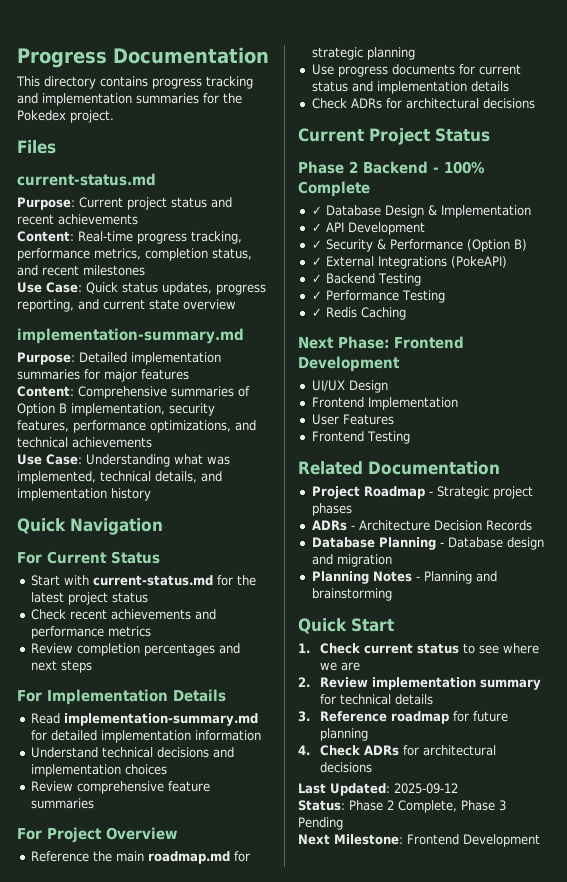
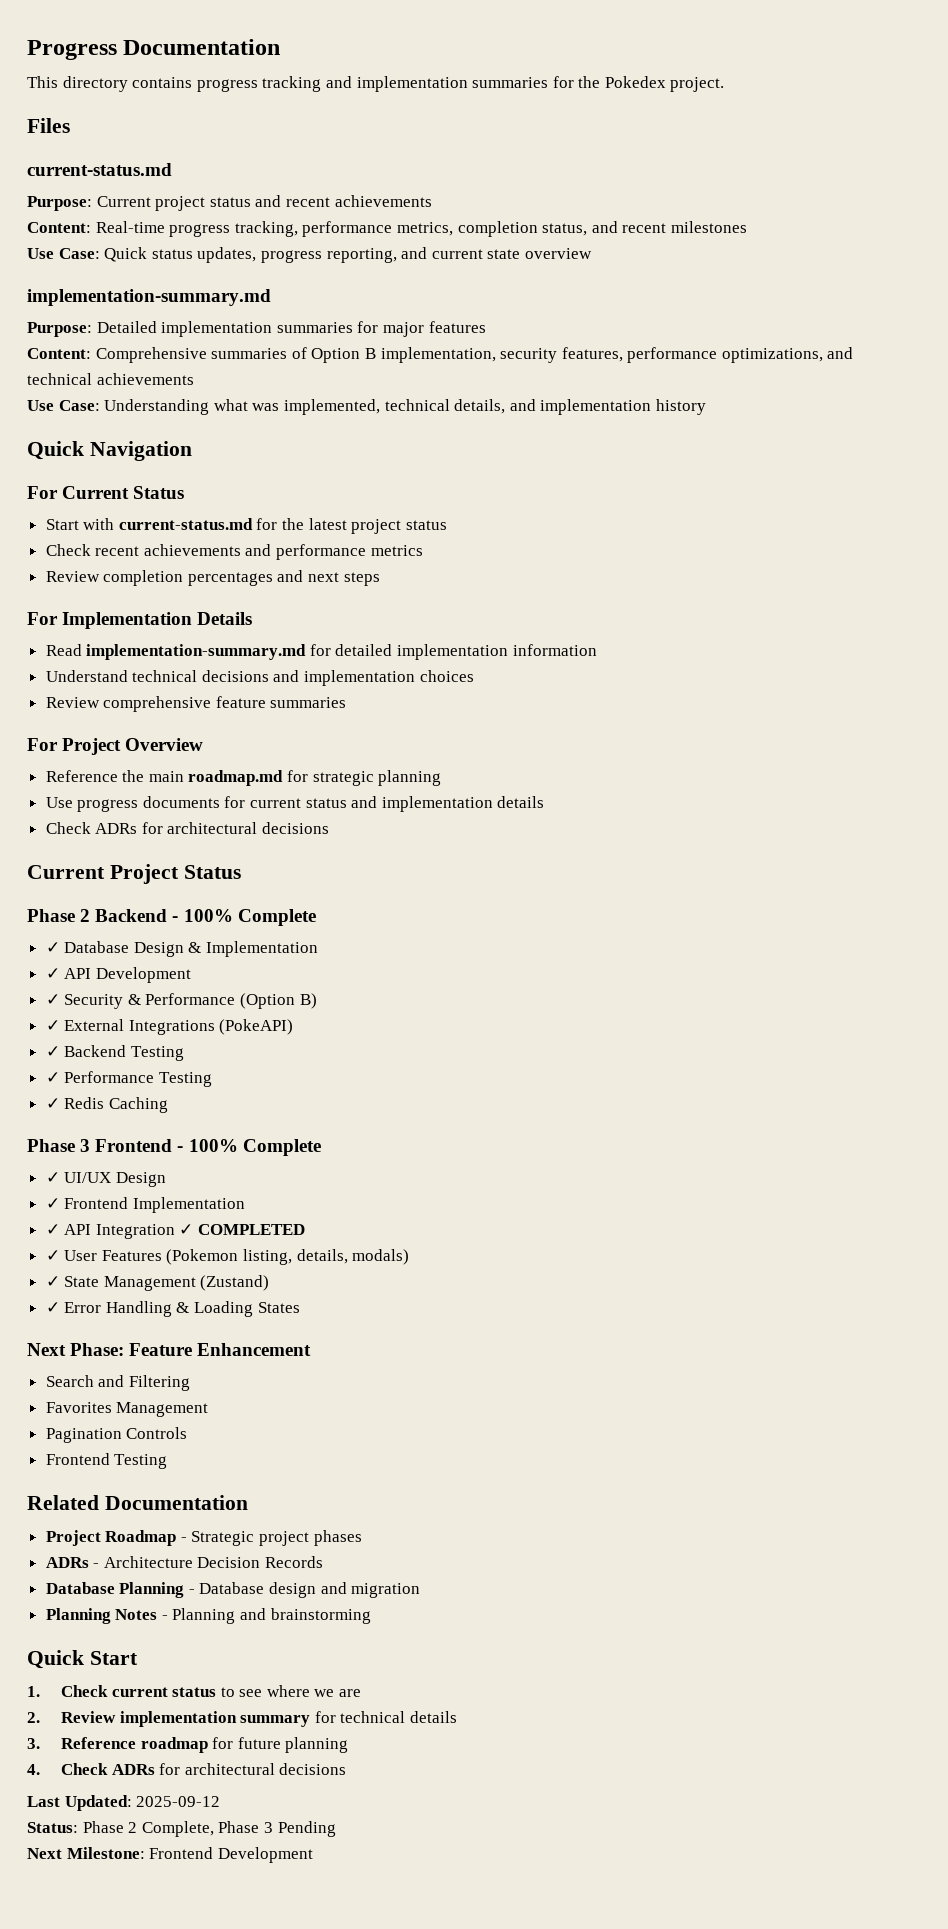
[298,336,464,349] [298,356,400,372] Next Phase: Frontend Development // -> [27,1139,321,1156] [45,1172,60,1183] Phase 3 Frontend - 100% Complete // ✓
(388, 386) none -> [45,1198,60,1209] ✓
[311,414,394,425] User Features -> [45,1224,306,1239] [45,1249,410,1265] [45,1275,270,1291] [45,1301,300,1317] [27,1343,312,1356] [45,1375,190,1391] [45,1402,209,1417] [45,1427,188,1443] ✓ API Integration ✓ COMPLETED // ✓ User Features (Pokemon listing, details, modals) // ✓ State Management (Zustand) // ✓ Error Handling & Loading States // Next Phase: Feature Enhancement // Search and Filtering // Favorites Management // Pagination Controls

